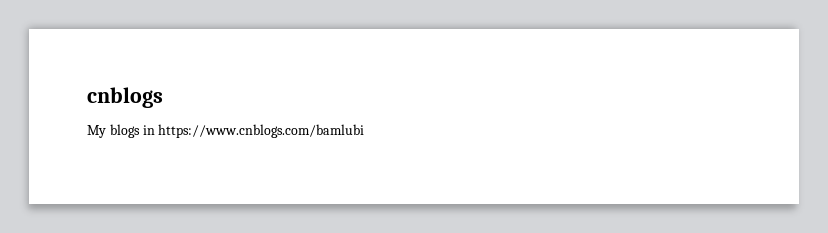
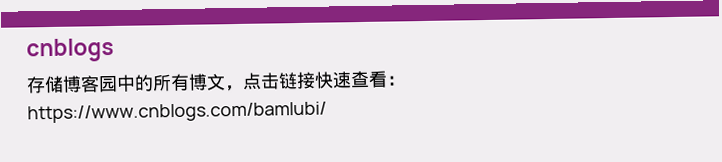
[87,124,365,138] My blogs in https://www.cnblogs.com/bamlubi -> [26,70,406,94] [27,101,327,124] 存储博客园中的所有博文，点击链接快速查看：https://www.cnblogs.com/bamlubi/

